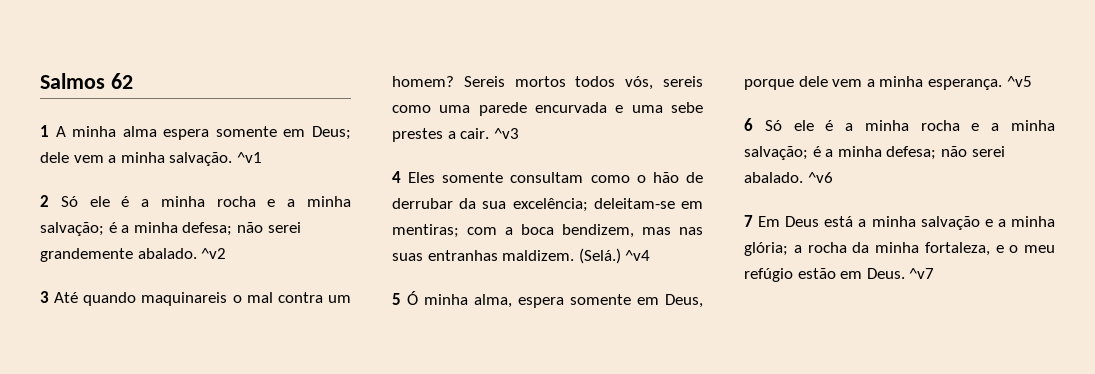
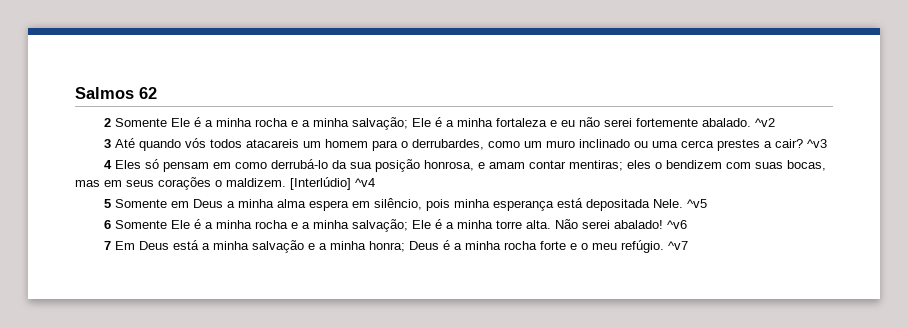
[40,125,351,140] [40,152,262,166] // 1 A minha alma espera somente em Deus; dele vem a minha salvação. ^v1 -> (157, 93) none
[60,196,351,207] [40,222,301,236] [40,248,133,262] Só ele é a minha rocha e a minha salvação; é a minha defesa; não serei grandemente -> [114,117,698,130] Somente Ele é a minha rocha e a minha salvação; Ele é a minha fortaleza e eu não serei fortemente
[141,292,351,306] [392,76,703,90] [392,102,703,116] maquinareis o mal contra um homem? Sereis mortos todos vós, sereis como uma parede encurvada e uma sebe -> [184,138,714,151] vós todos atacareis um homem para o derrubardes, como um muro inclinado ou uma cerca
[460,128,490,139] cair. -> [774,139,803,148] cair?
[442,172,703,183] [392,198,703,212] [392,224,703,238] [392,248,651,264] [392,291,703,308] [744,76,1002,90] somente consultam como o hão de derrubar da sua excelência; deleitam-se em mentiras; com a boca bendizem, mas nas suas entranhas maldizem. (Selá.) ^v4 // 5 Ó minha alma, espera somente em Deus, porque dele vem a minha esperança. -> [144,159,826,172] [75,177,375,190] [103,198,683,211] só pensam em como derrubá-lo da sua posição honrosa, e amam contar mentiras; eles o bendizem com suas bocas, mas em seus corações o maldizem. [Interlúdio] ^v4 // 5 Somente em Deus a minha alma espera em silêncio, pois minha esperança está depositada Nele.
[764,120,1055,131] [744,146,1005,160] [744,172,803,183] Só ele é a minha rocha e a minha salvação; é a minha defesa; não serei abalado. -> [114,219,663,232] Somente Ele é a minha rocha e a minha salvação; Ele é a minha torre alta. Não serei abalado!
[744,242,1055,256] [744,268,905,282] glória; a rocha da minha fortaleza, e o meu refúgio estão em Deus. -> [368,240,664,253] honra; Deus é a minha rocha forte e o meu refúgio.

